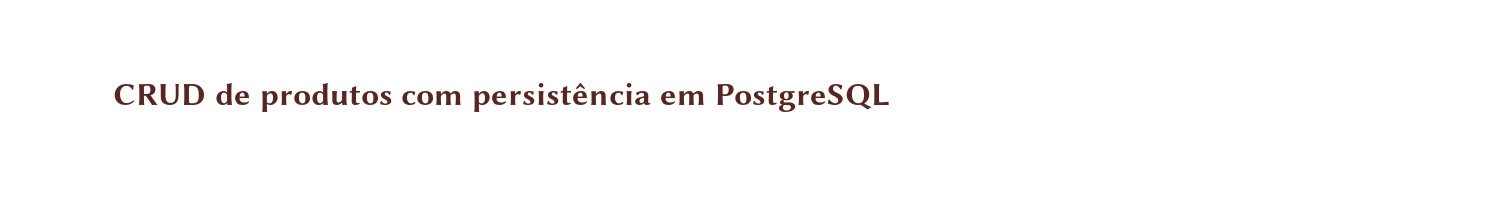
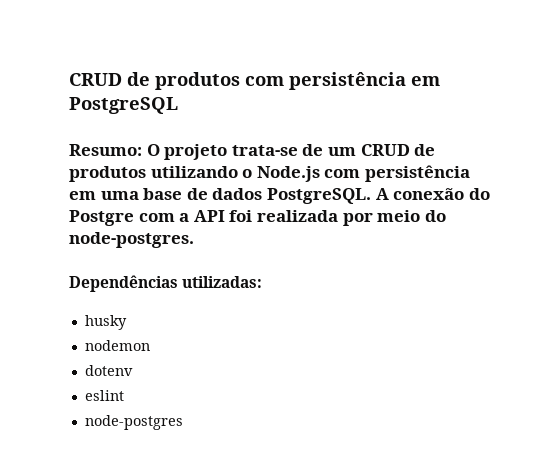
(890, 98) none -> [69,144,436,160] [69,165,470,182] [69,188,490,204] [69,210,446,226] [69,232,194,248] [69,275,263,292] [84,315,127,330] [84,340,150,351] [84,365,133,376] [84,390,124,401] [84,415,183,430] // Resumo: O projeto trata-se de um CRUD de produtos utilizando o Node.js com persistência em uma base de dados PostgreSQL. A conexão do Postgre com a API foi realizada por meio do node-postgres. // Dependências utilizadas: // husky // nodemon // dotenv // eslint // node-postgres

